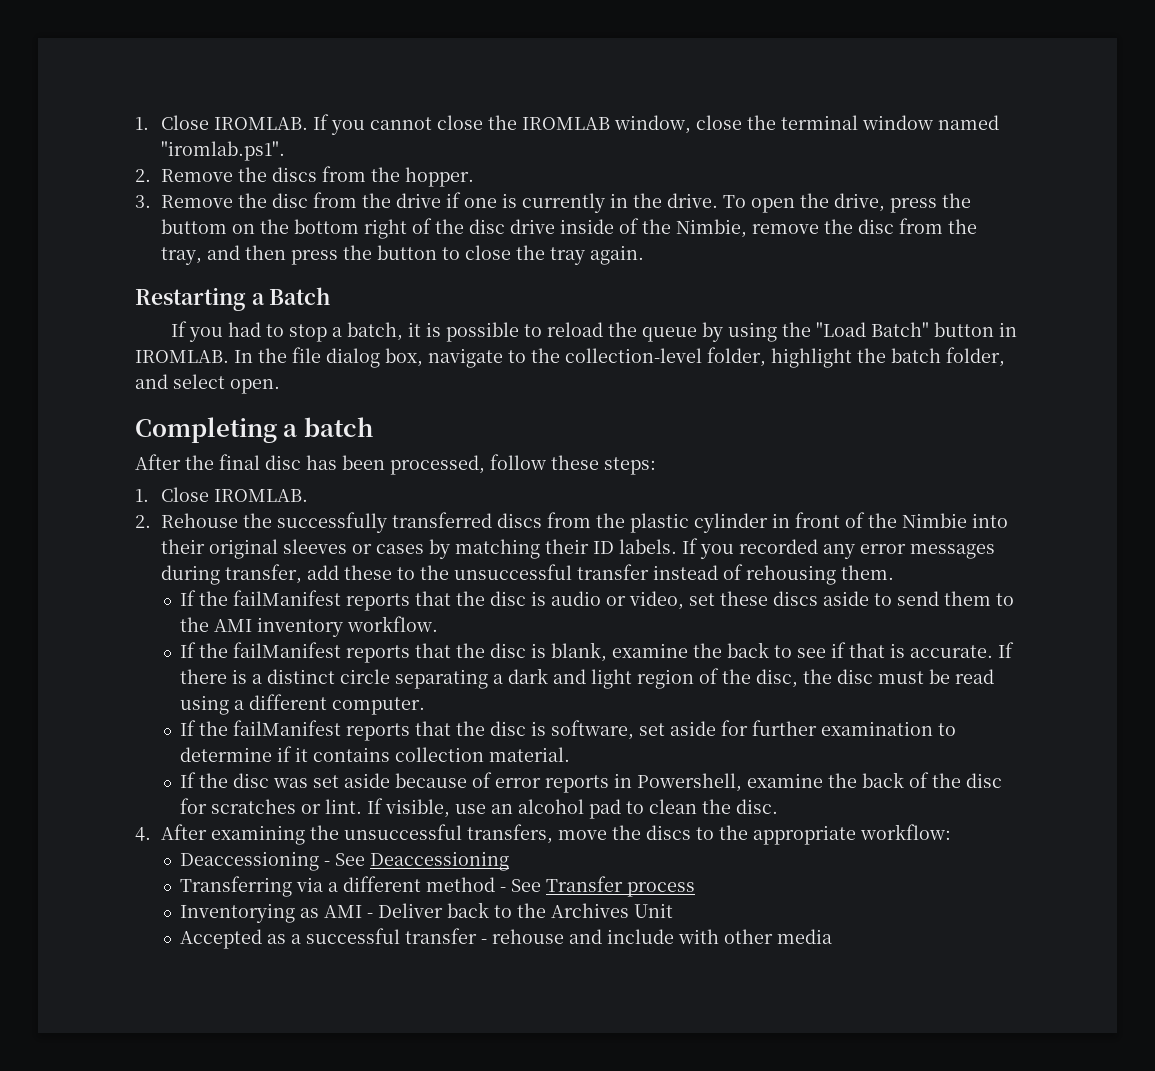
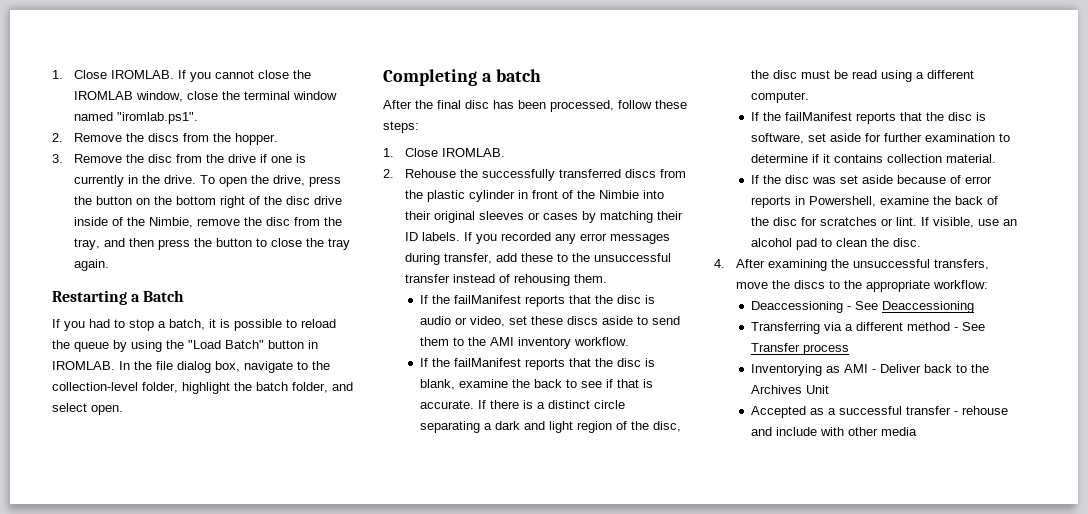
[160,219,227,234] buttom -> [96,196,133,205] button

